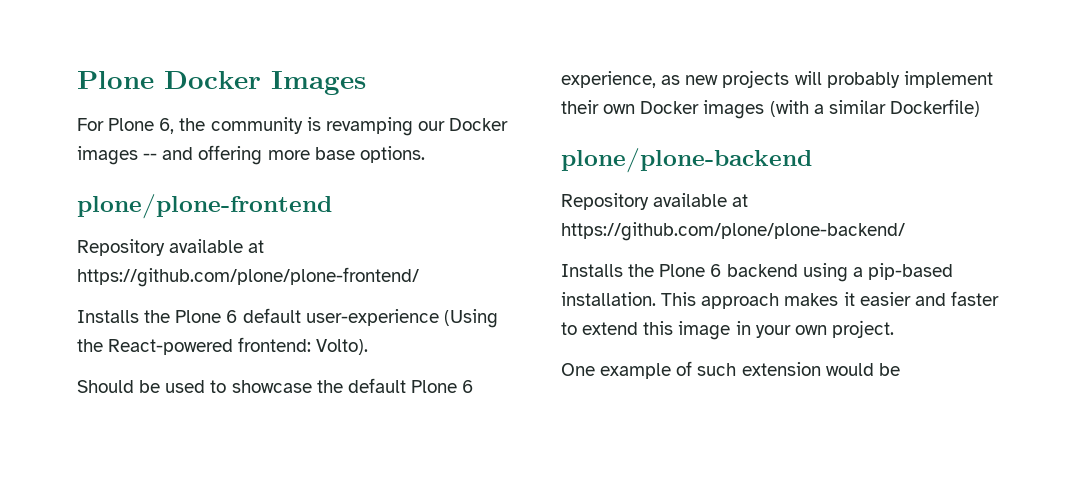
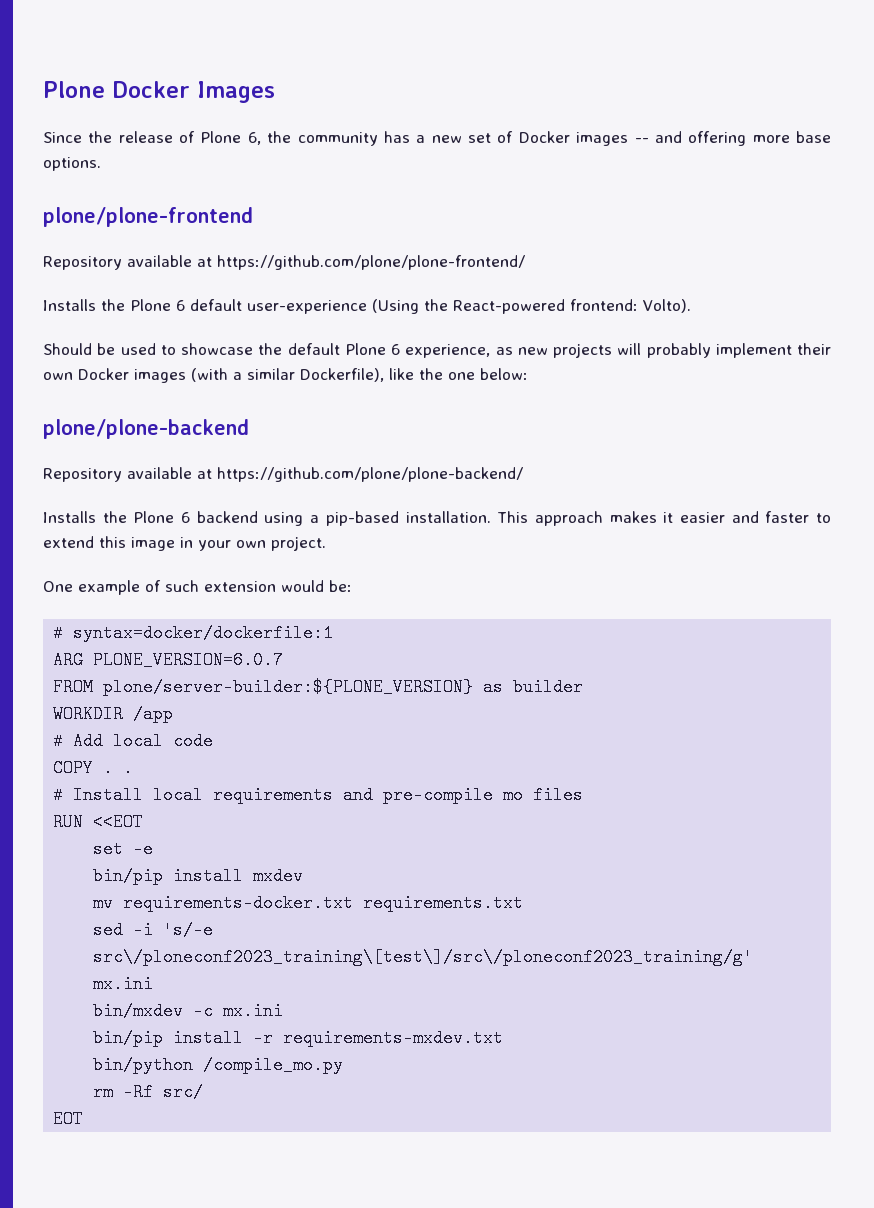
[77,117,445,136] For Plone 6, the community is revamping our -> [43,131,514,146] Since the release of Plone 6, the community has a new set of
[889,99,980,117] Dockerfile) -> [300,368,528,382] Dockerfile), like the one below:
[878,363,900,376] be -> [329,580,352,592] [53,624,334,642] [53,651,284,669] [53,678,584,696] [53,705,174,723] [53,732,214,750] [53,759,134,777] [53,786,584,804] [53,813,144,831] [93,840,154,858] [93,867,304,885] [93,894,524,912] [93,921,214,939] [93,948,754,966] [93,975,154,993] [93,1002,284,1020] [93,1029,504,1047] [93,1056,344,1074] [93,1083,204,1101] [53,1110,84,1128] be: // # syntax=docker/dockerfile:1 // ARG PLONE_VERSION=6.0.7 // FROM plone/server-builder:${PLONE_VERSION} as builder // WORKDIR /app // # Add local code // COPY . . // # Install local requirements and pre-compile mo files // RUN <<EOT // set -e // bin/pip install mxdev // mv requirements-docker.txt requirements.txt // sed -i 's/-e src\/ploneconf2023_training\[test\]/src\/ploneconf2023_training/g' mx.ini // bin/mxdev -c mx.ini // bin/pip install -r requirements-mxdev.txt // bin/python /compile_mo.py // rm -Rf src/ // EOT

